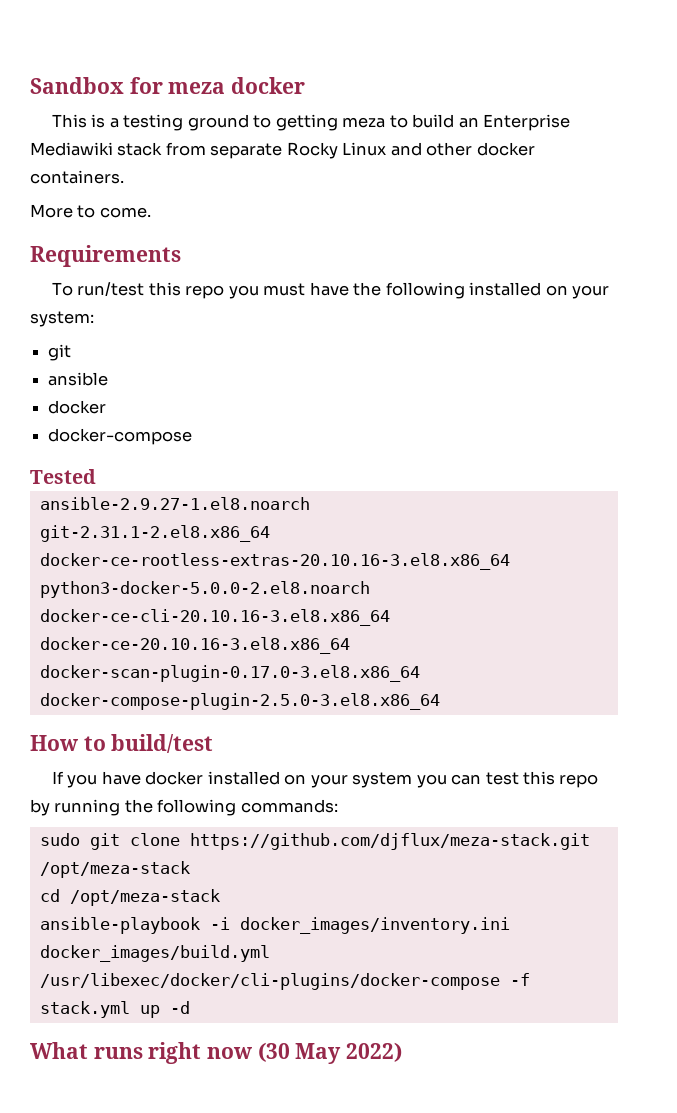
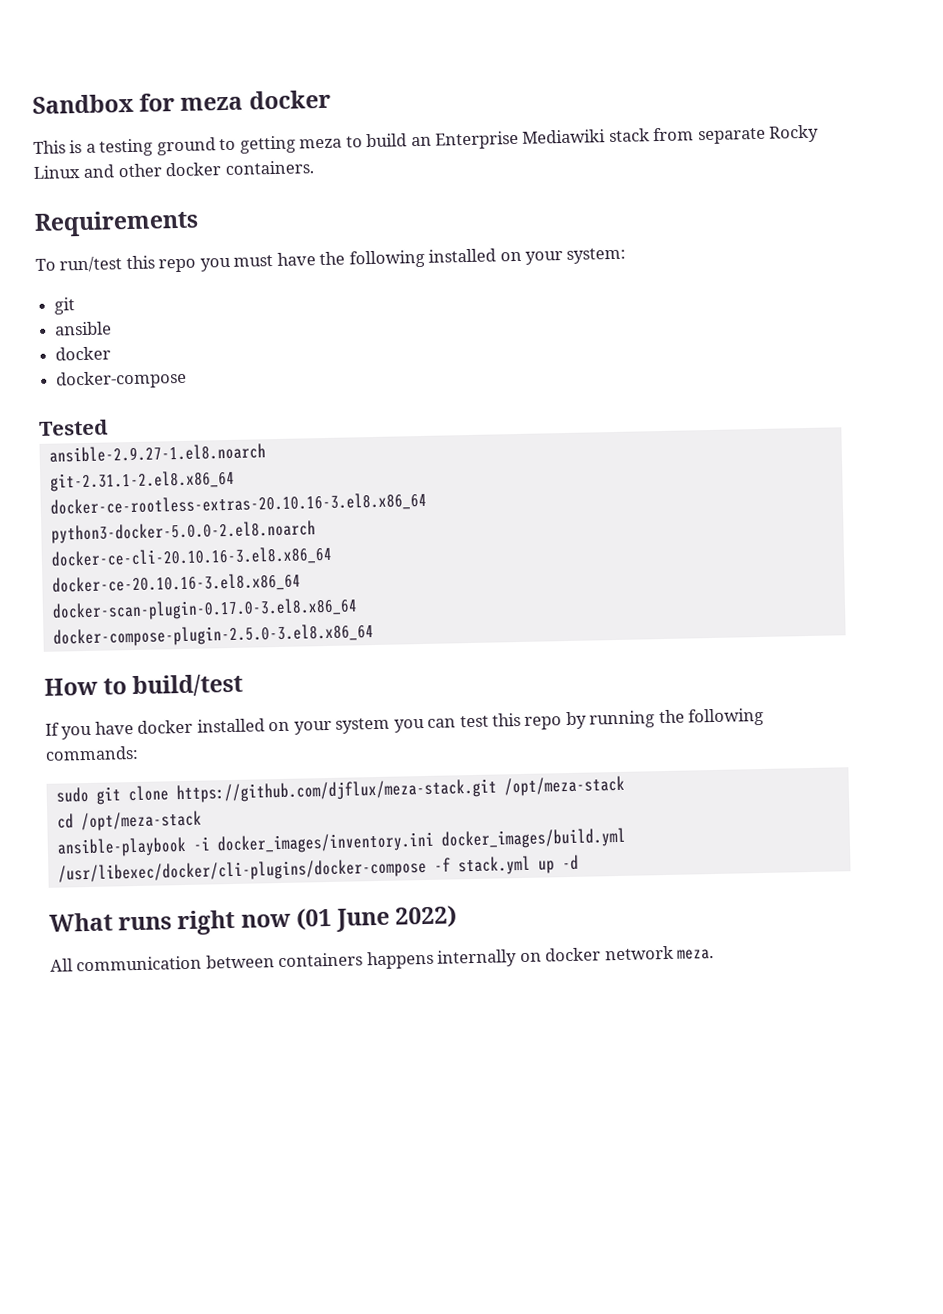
[30,204,151,218] // More to come. -> (314, 168) none
[257,1042,342,1064] (30 May -> [295,907,391,932] (01 June
(403, 1052) none -> [50,945,715,972] // All communication between containers happens internally on docker network meza.

